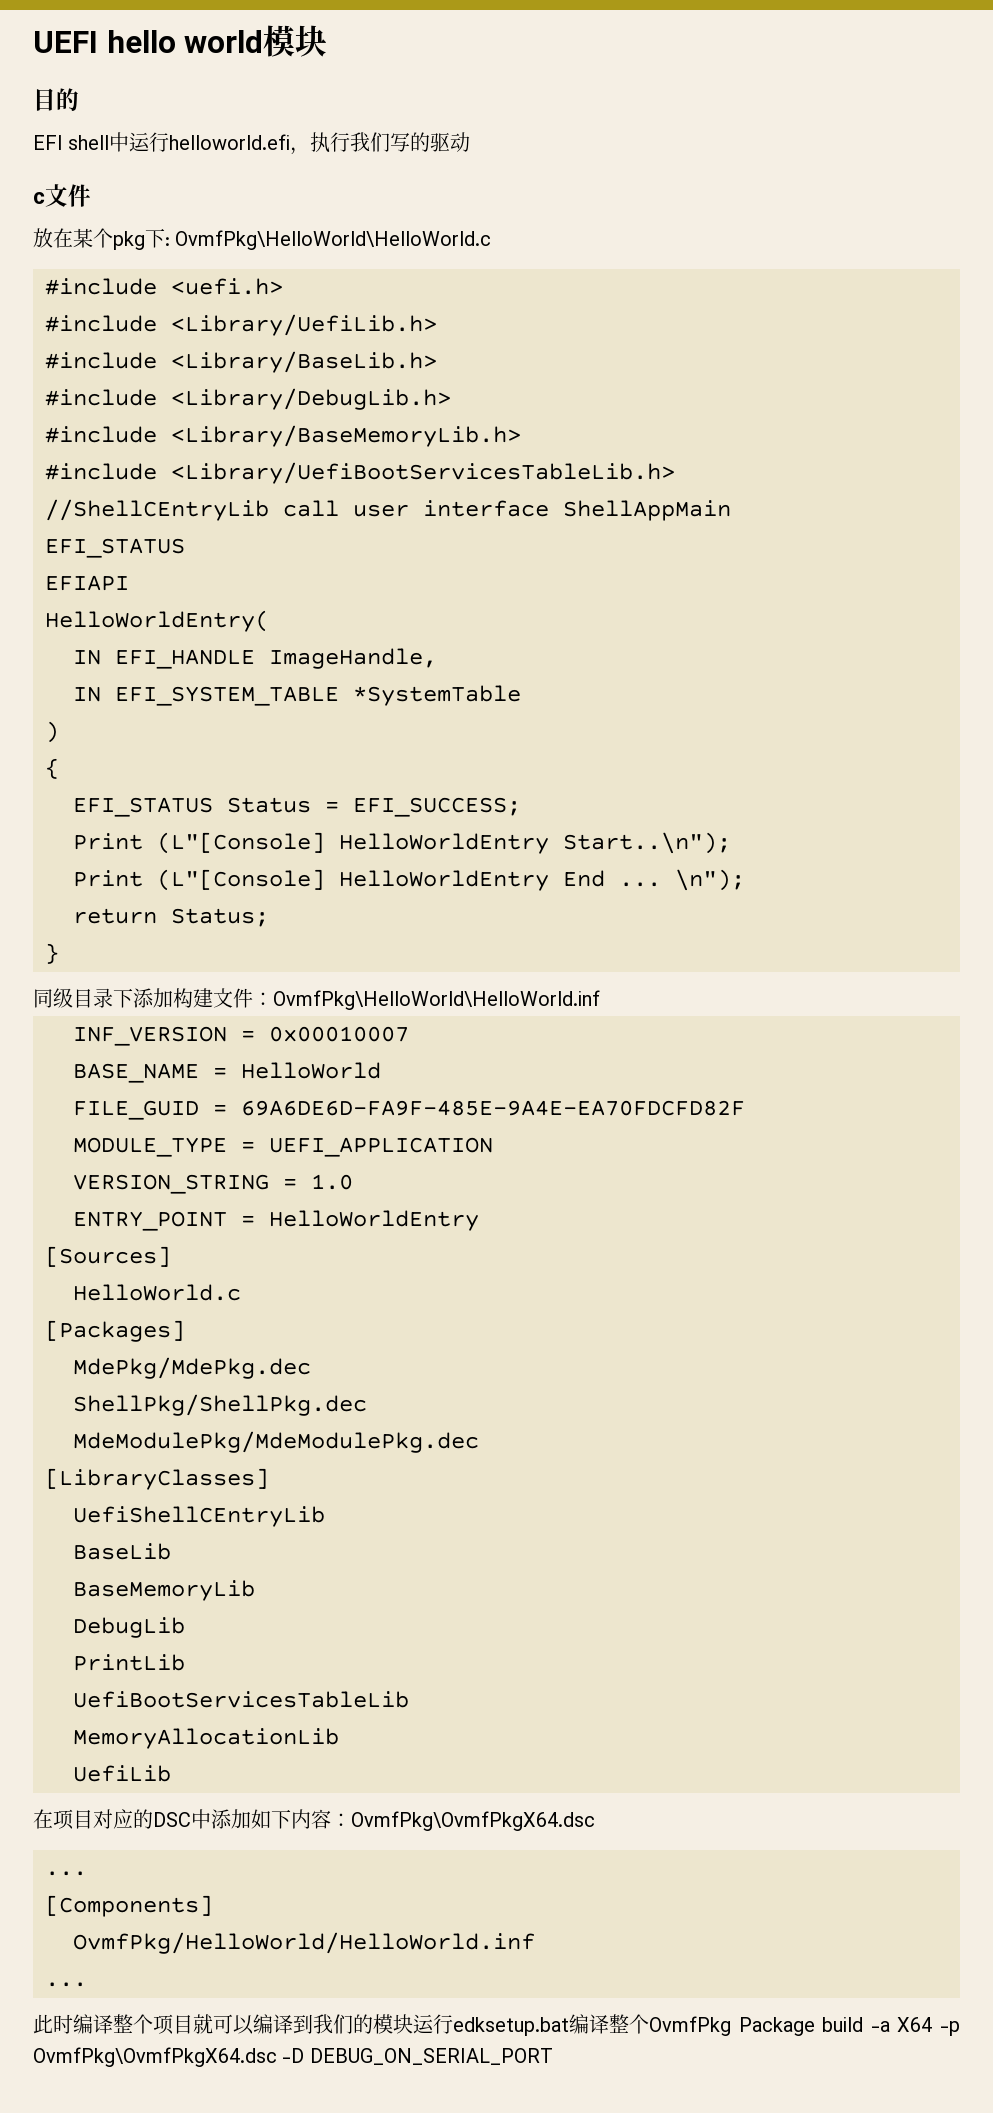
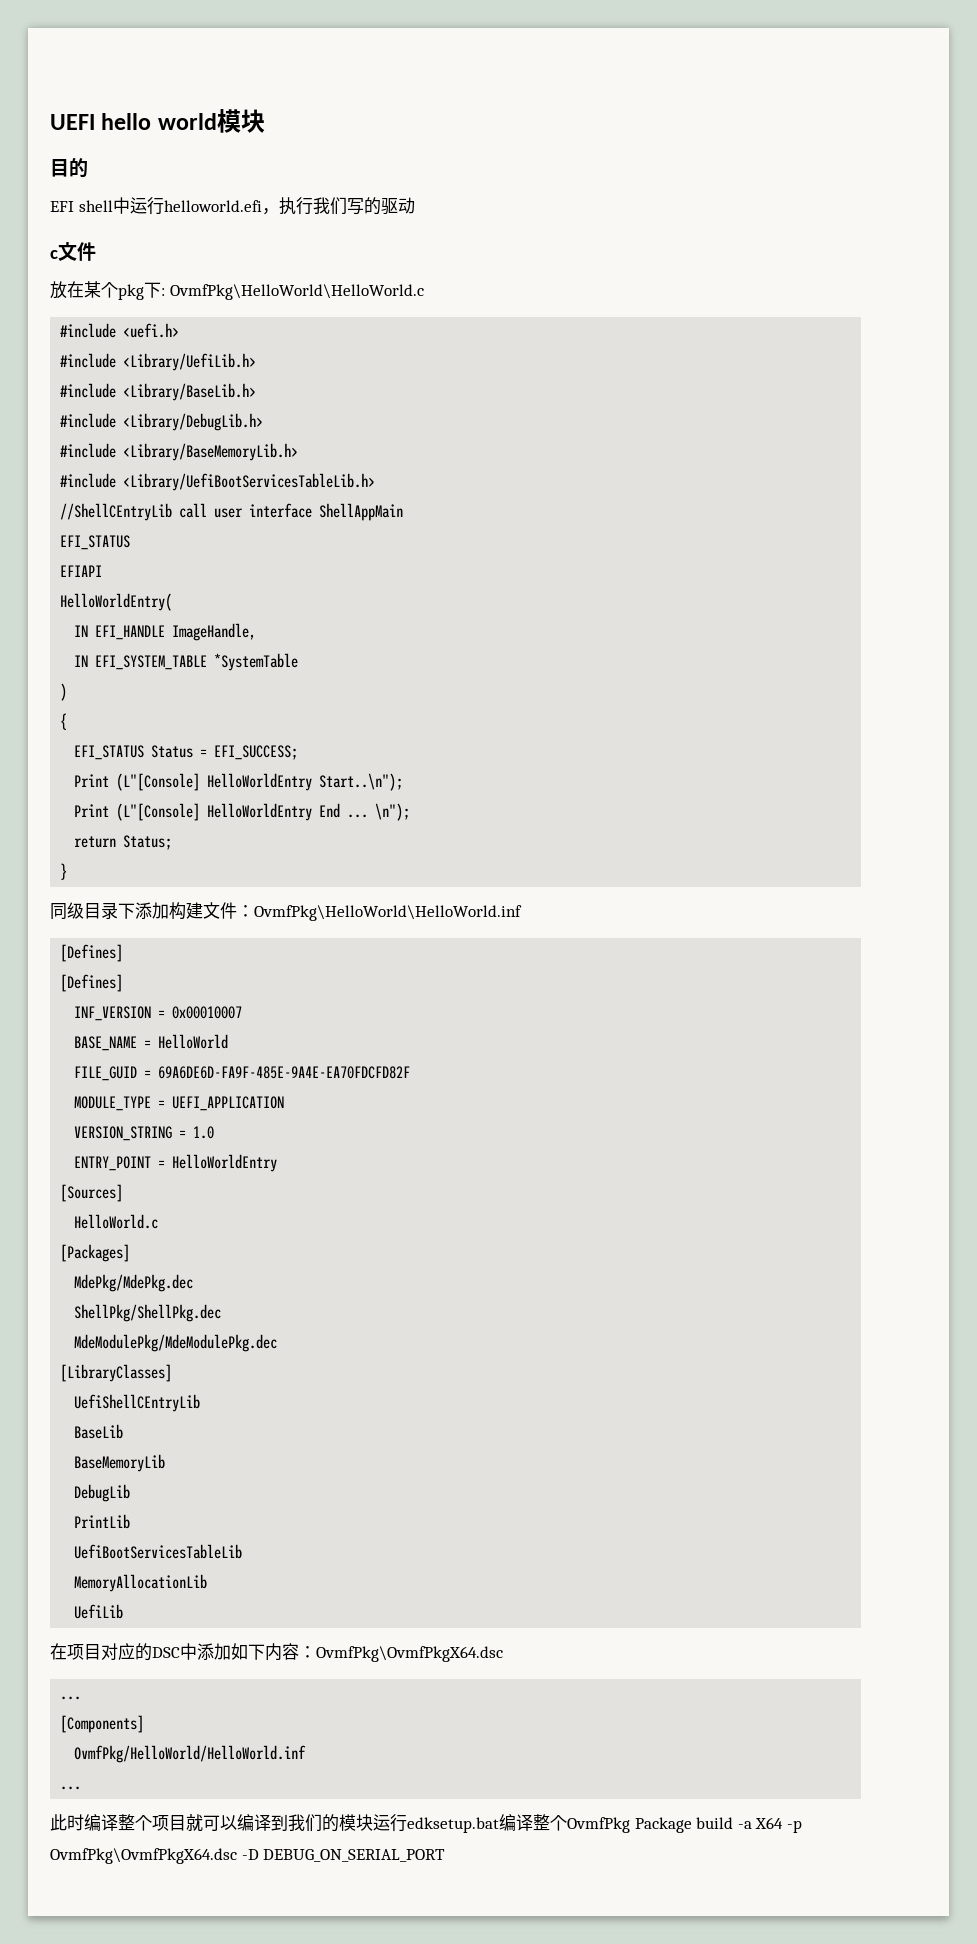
(600, 1000) none -> [60,944,124,962] [60,974,124,992] // [Defines] // [Defines]

